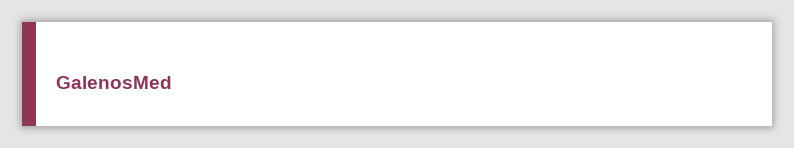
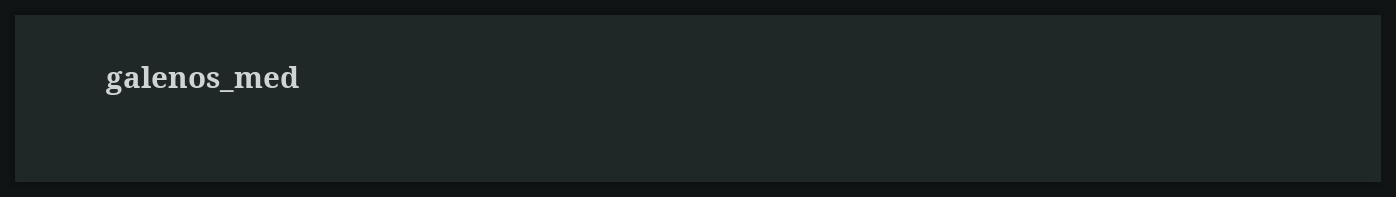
[56,76,172,89] GalenosMed -> [106,66,299,95] galenos_med

